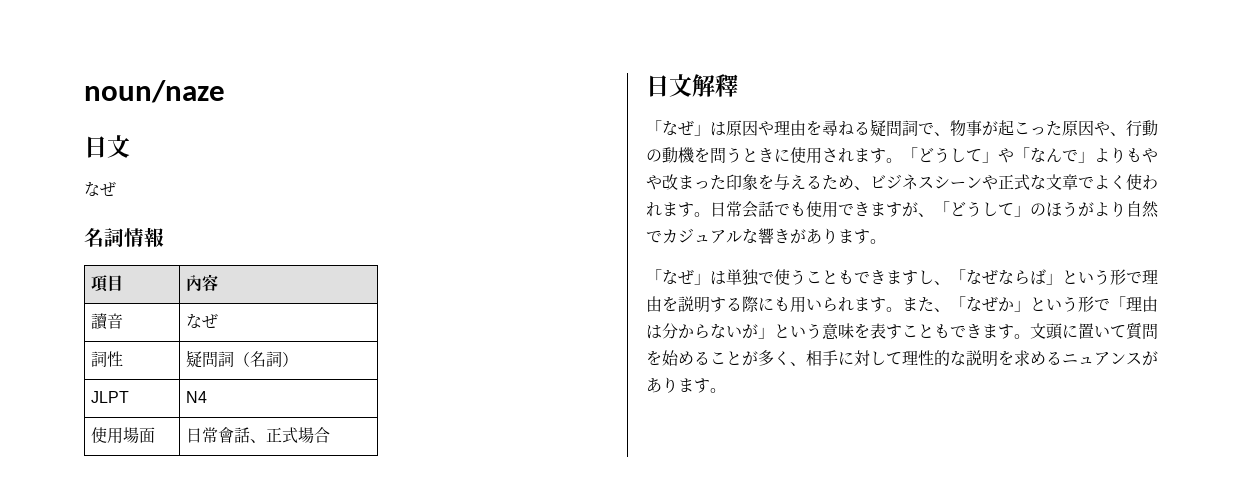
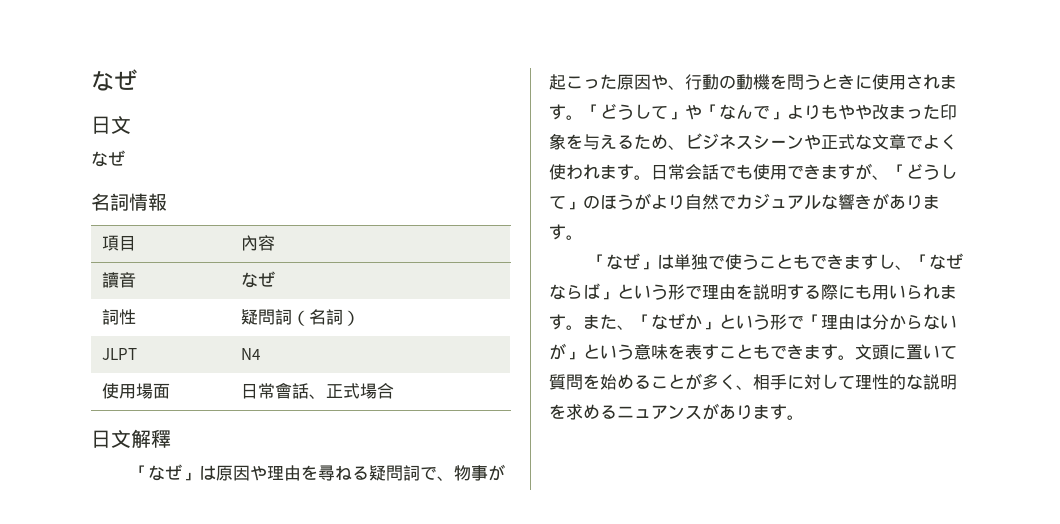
[84,80,225,103] noun/naze -> [91,69,137,91] なぜ

